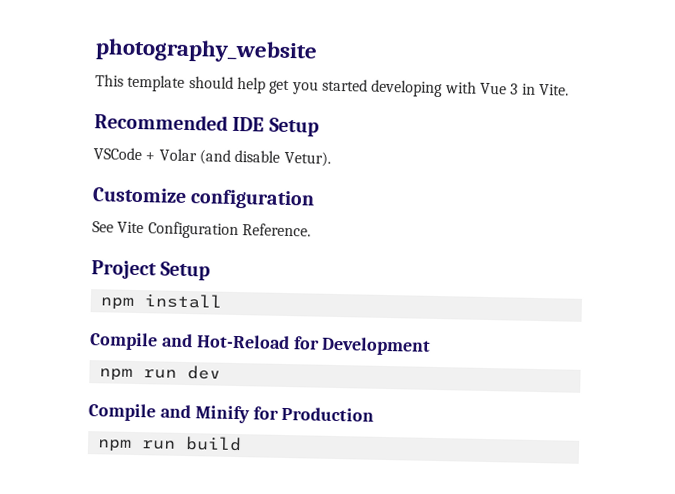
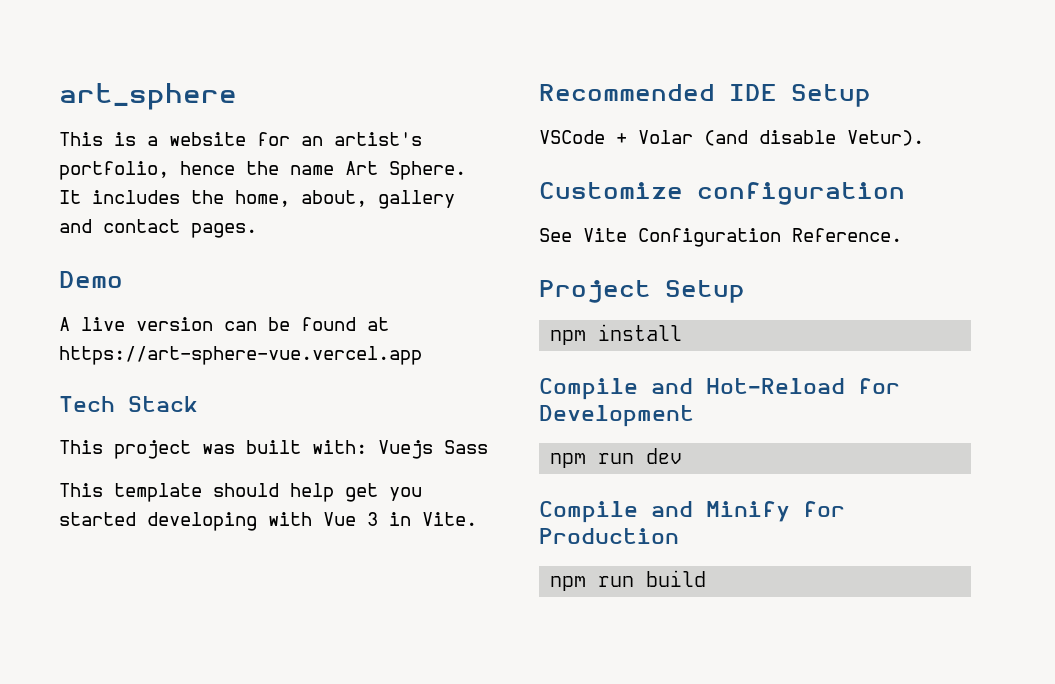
[95,38,318,64] photography_website -> [59,83,237,110] [59,132,422,146] [59,161,466,180] [59,190,455,209] [59,219,257,238] [59,271,123,288] [59,317,389,331] [59,346,422,365] [59,396,198,412] [59,440,488,459] art_sphere // This is a website for an artist's portfolio, hence the name Art Sphere. It includes the home, about, gallery and contact pages. // Demo // A live version can be found at https://art-sphere-vue.vercel.app // Tech Stack // This project was built with: Vuejs Sass

